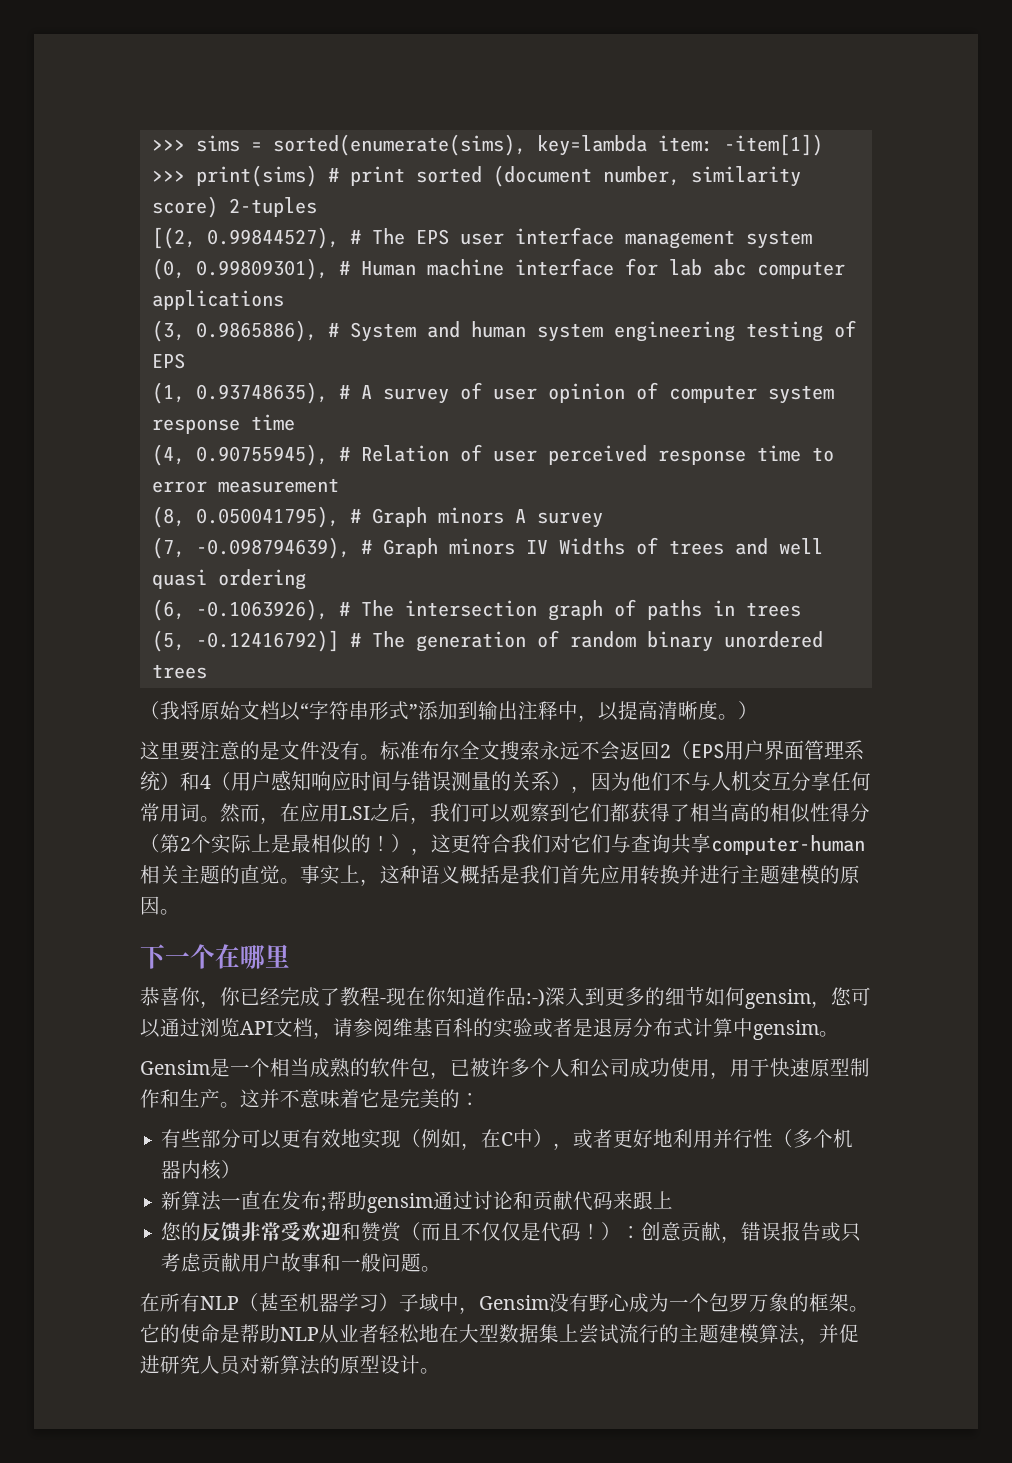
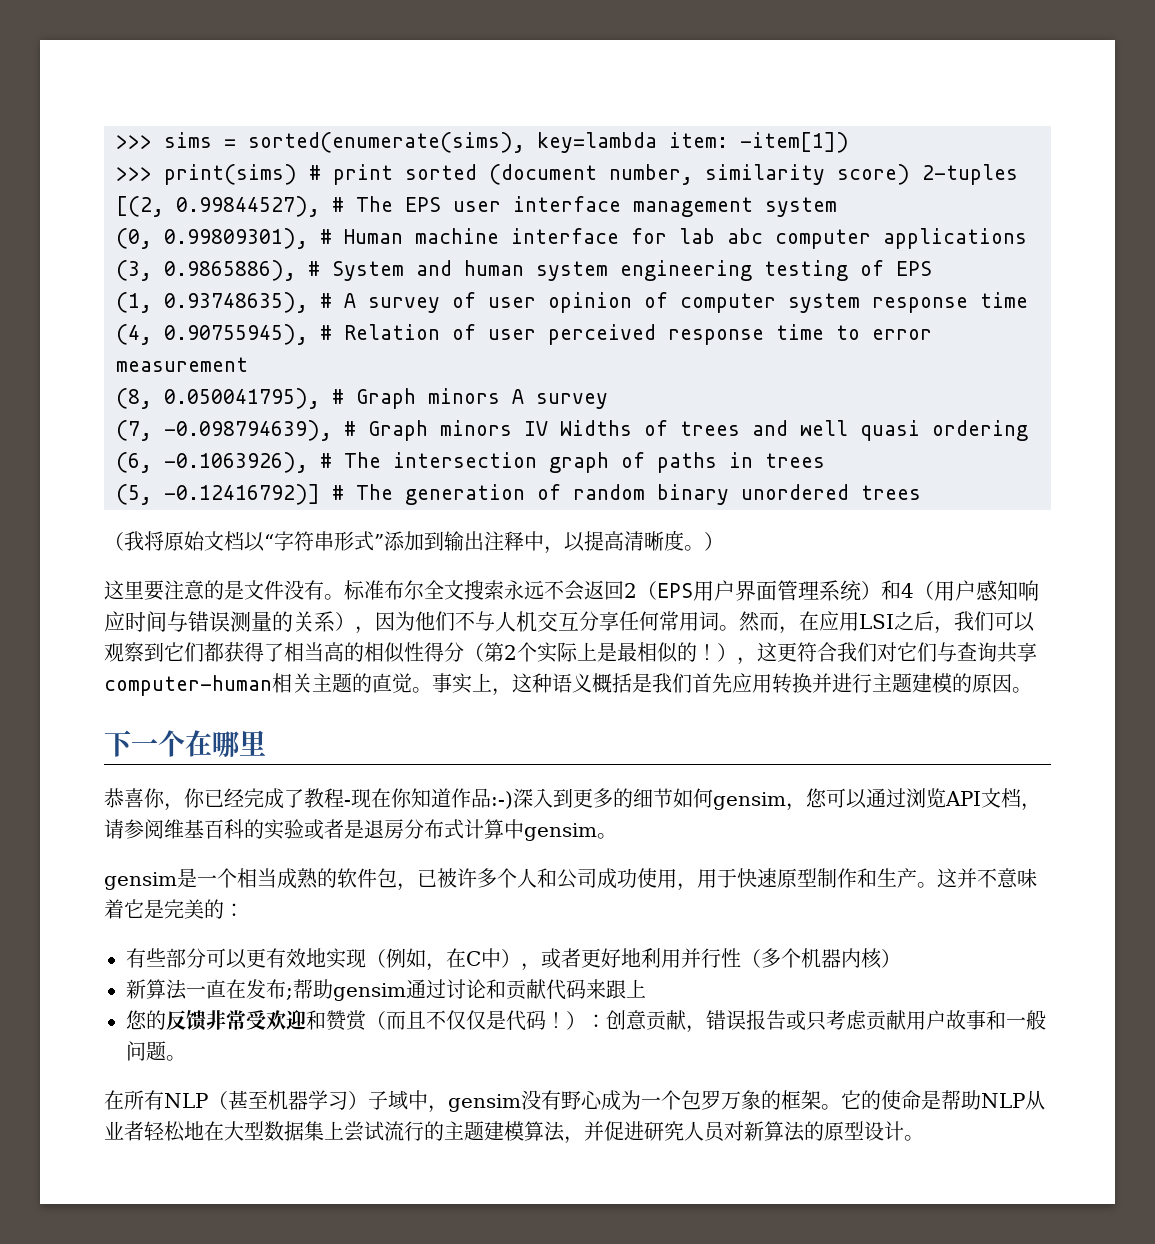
[140,1060,210,1075] Gensim -> [104,872,177,890] gensim
[479,1295,549,1310] Gensim -> [448,1094,521,1112] gensim

